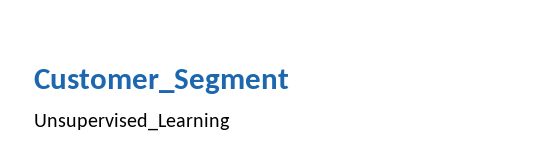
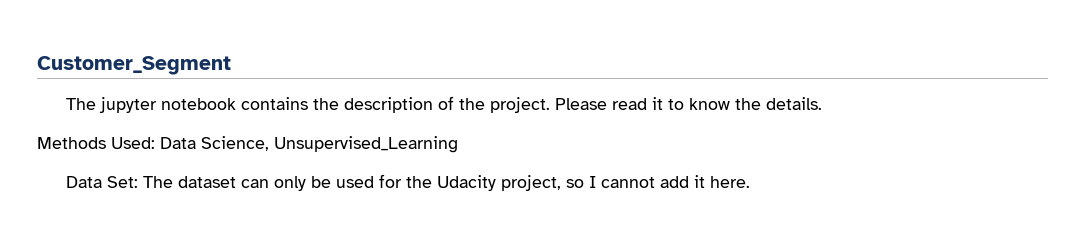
[34,113,230,131] Unsupervised_Learning -> [65,96,822,113] [37,136,458,153] [65,174,750,191] The jupyter notebook contains the description of the project. Please read it to know the details. // Methods Used: Data Science, Unsupervised_Learning // Data Set: The dataset can only be used for the Udacity project, so I cannot add it here.

